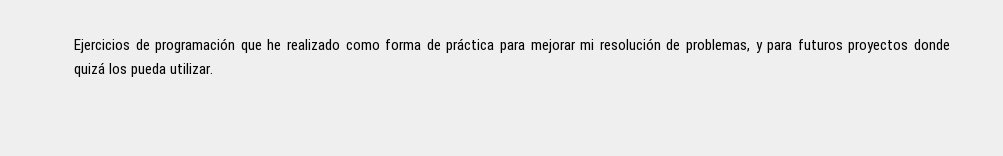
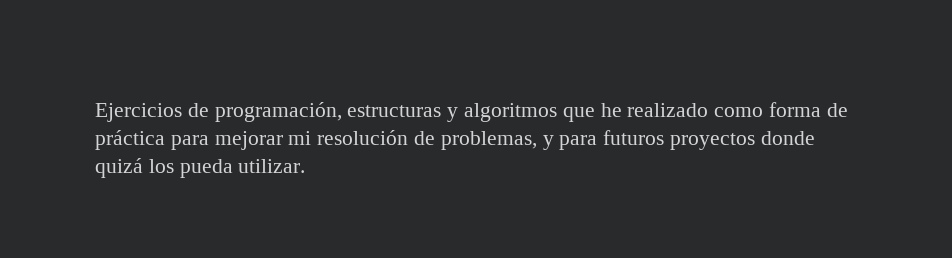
[155,38,236,53] programación -> [214,102,558,122] programación, estructuras y algoritmos

